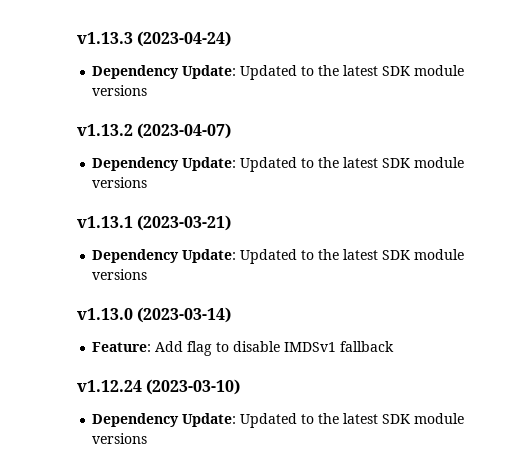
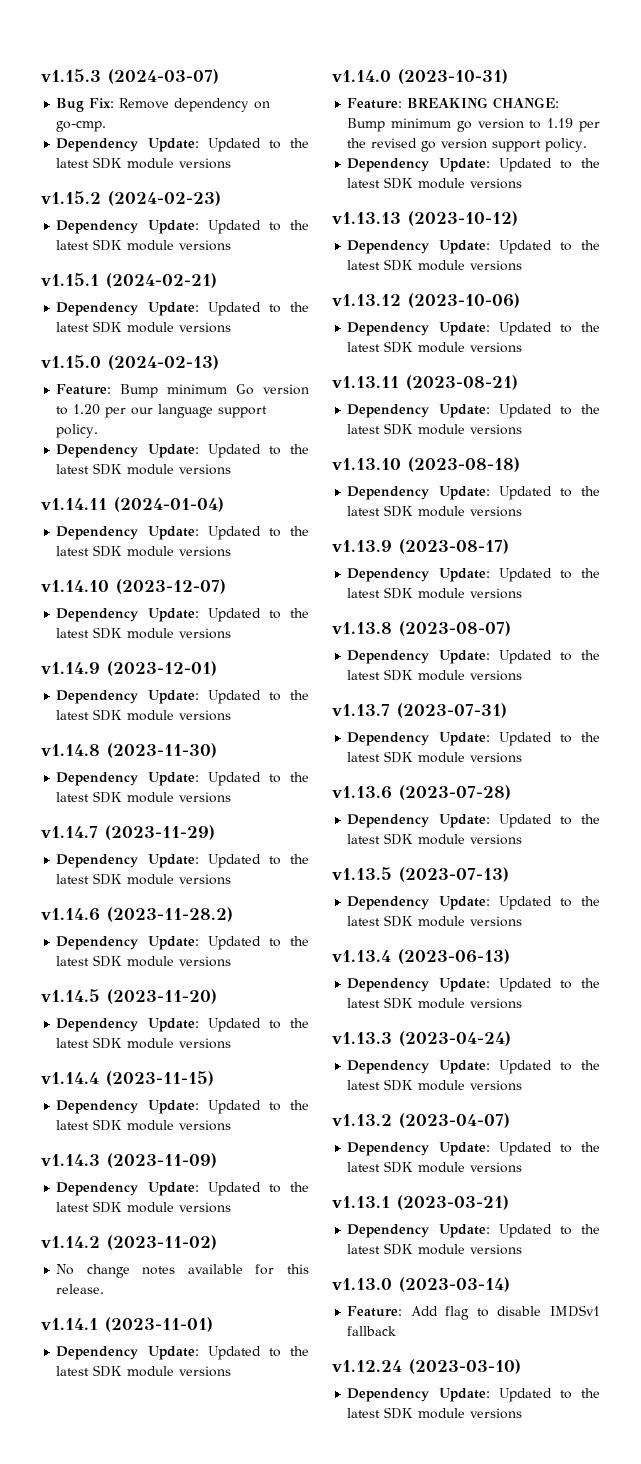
(77, 38) none -> [41,69,219,84] [56,98,271,112] [56,121,107,132] [56,138,309,152] [56,157,232,169] [41,191,221,206] [56,220,309,234] [56,239,232,251] [41,273,217,288] [56,302,309,316] [56,321,232,333] [41,355,219,370] [56,384,309,398] [56,404,268,418] [56,424,99,438] [56,444,309,458] [56,463,232,475] [41,497,224,512] [56,526,309,540] [56,545,232,557] [41,579,226,594] [56,608,309,622] [56,627,232,639] [41,661,217,676] [56,690,309,704] [56,709,232,721] [41,743,217,758] [56,772,309,786] [56,791,232,803] [41,825,215,840] [56,854,309,868] [56,873,232,885] [41,907,233,922] [56,936,309,950] [56,955,232,967] [41,989,217,1004] [56,1018,309,1032] [56,1037,232,1049] [41,1071,214,1086] [56,1100,309,1114] [56,1119,232,1131] [41,1153,217,1168] [56,1182,309,1196] [56,1201,232,1213] [41,1235,217,1250] [56,1264,309,1278] [56,1284,105,1294] [41,1317,213,1332] [56,1346,309,1360] [56,1365,232,1377] [332,69,508,84] [347,97,560,109] [347,118,600,132] [347,138,588,152] [347,158,600,172] [347,177,523,189] [332,211,518,226] [347,240,600,254] [347,259,523,271] [332,293,520,308] [347,322,600,336] [347,341,523,353] [332,375,518,390] [347,404,600,418] [347,423,523,435] [332,457,520,472] [347,486,600,500] [347,505,523,517] [332,539,509,554] [347,568,600,582] [347,587,523,599] [332,621,511,636] [347,650,600,664] [347,669,523,681] [332,703,507,718] [347,732,600,746] [347,751,523,763] [332,785,511,800] [347,814,600,828] [347,833,523,845] [332,867,509,882] [347,896,600,910] [347,915,523,927] [332,949,510,964] [347,978,600,992] [347,997,523,1009] v1.15.3 (2024-03-07) // Bug Fix: Remove dependency on go-cmp. // Dependency Update: Updated to the latest SDK module versions // v1.15.2 (2024-02-23) // Dependency Update: Updated to the latest SDK module versions // v1.15.1 (2024-02-21) // Dependency Update: Updated to the latest SDK module versions // v1.15.0 (2024-02-13) // Feature: Bump minimum Go version to 1.20 per our language support policy. // Dependency Update: Updated to the latest SDK module versions // v1.14.11 (2024-01-04) // Dependency Update: Updated to the latest SDK module versions // v1.14.10 (2023-12-07) // Dependency Update: Updated to the latest SDK module versions // v1.14.9 (2023-12-01) // Dependency Update: Updated to the latest SDK module versions // v1.14.8 (2023-11-30) // Dependency Update: Updated to the latest SDK module versions // v1.14.7 (2023-11-29) // Dependency Update: Updated to the latest SDK module versions // v1.14.6 (2023-11-28.2) // Dependency Update: Updated to the latest SDK module versions // v1.14.5 (2023-11-20) // Dependency Update: Updated to the latest SDK module versions // v1.14.4 (2023-11-15) // Dependency Update: Updated to the latest SDK module versions // v1.14.3 (2023-11-09) // Dependency Update: Updated to the latest SDK module versions // v1.14.2 (2023-11-02) // No change notes available for this release. // v1.14.1 (2023-11-01) // Dependency Update: Updated to the latest SDK module versions // v1.14.0 (2023-10-31) // Feature: BREAKING CHANGE: Bump minimum go version to 1.19 per the revised go version support policy. // Dependency Update: Updated to the latest SDK module versions // v1.13.13 (2023-10-12) // Dependency Update: Updated to the latest SDK module versions // v1.13.12 (2023-10-06) // Dependency Update: Updated to the latest SDK module versions // v1.13.11 (2023-08-21) // Dependency Update: Updated to the latest SDK module versions // v1.13.10 (2023-08-18) // Dependency Update: Updated to the latest SDK module versions // v1.13.9 (2023-08-17) // Dependency Update: Updated to the latest SDK module versions // v1.13.8 (2023-08-07) // Dependency Update: Updated to the latest SDK module versions // v1.13.7 (2023-07-31) // Dependency Update: Updated to the latest SDK module versions // v1.13.6 (2023-07-28) // Dependency Update: Updated to the latest SDK module versions // v1.13.5 (2023-07-13) // Dependency Update: Updated to the latest SDK module versions // v1.13.4 (2023-06-13) // Dependency Update: Updated to the latest SDK module versions //

